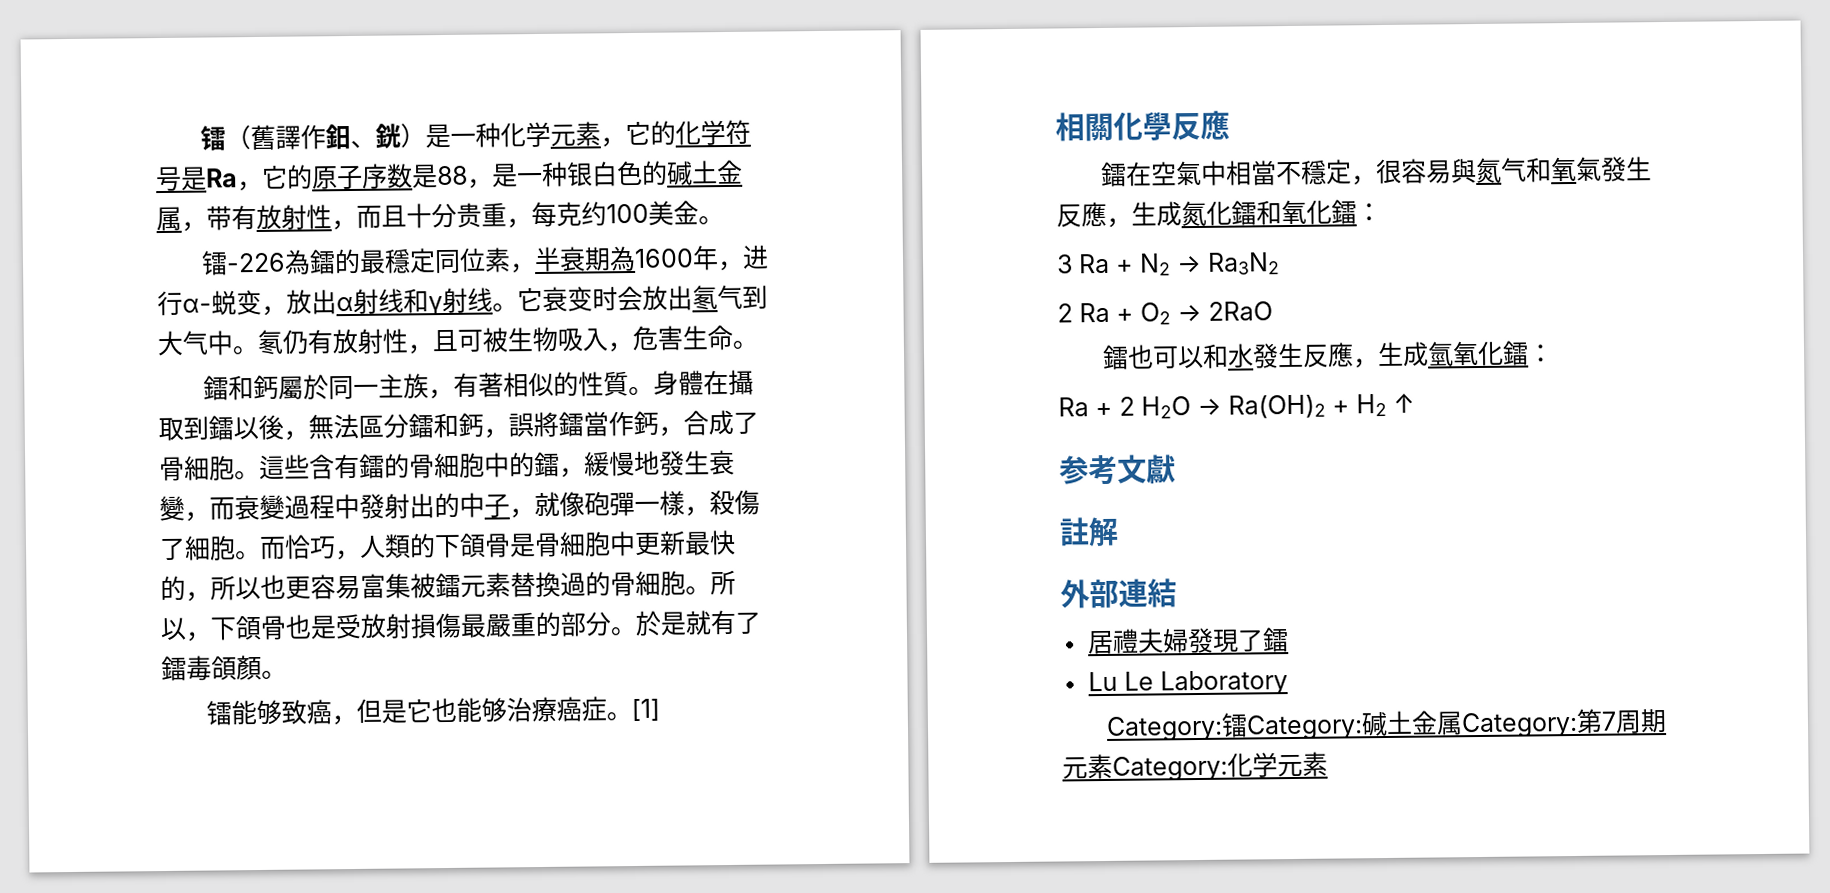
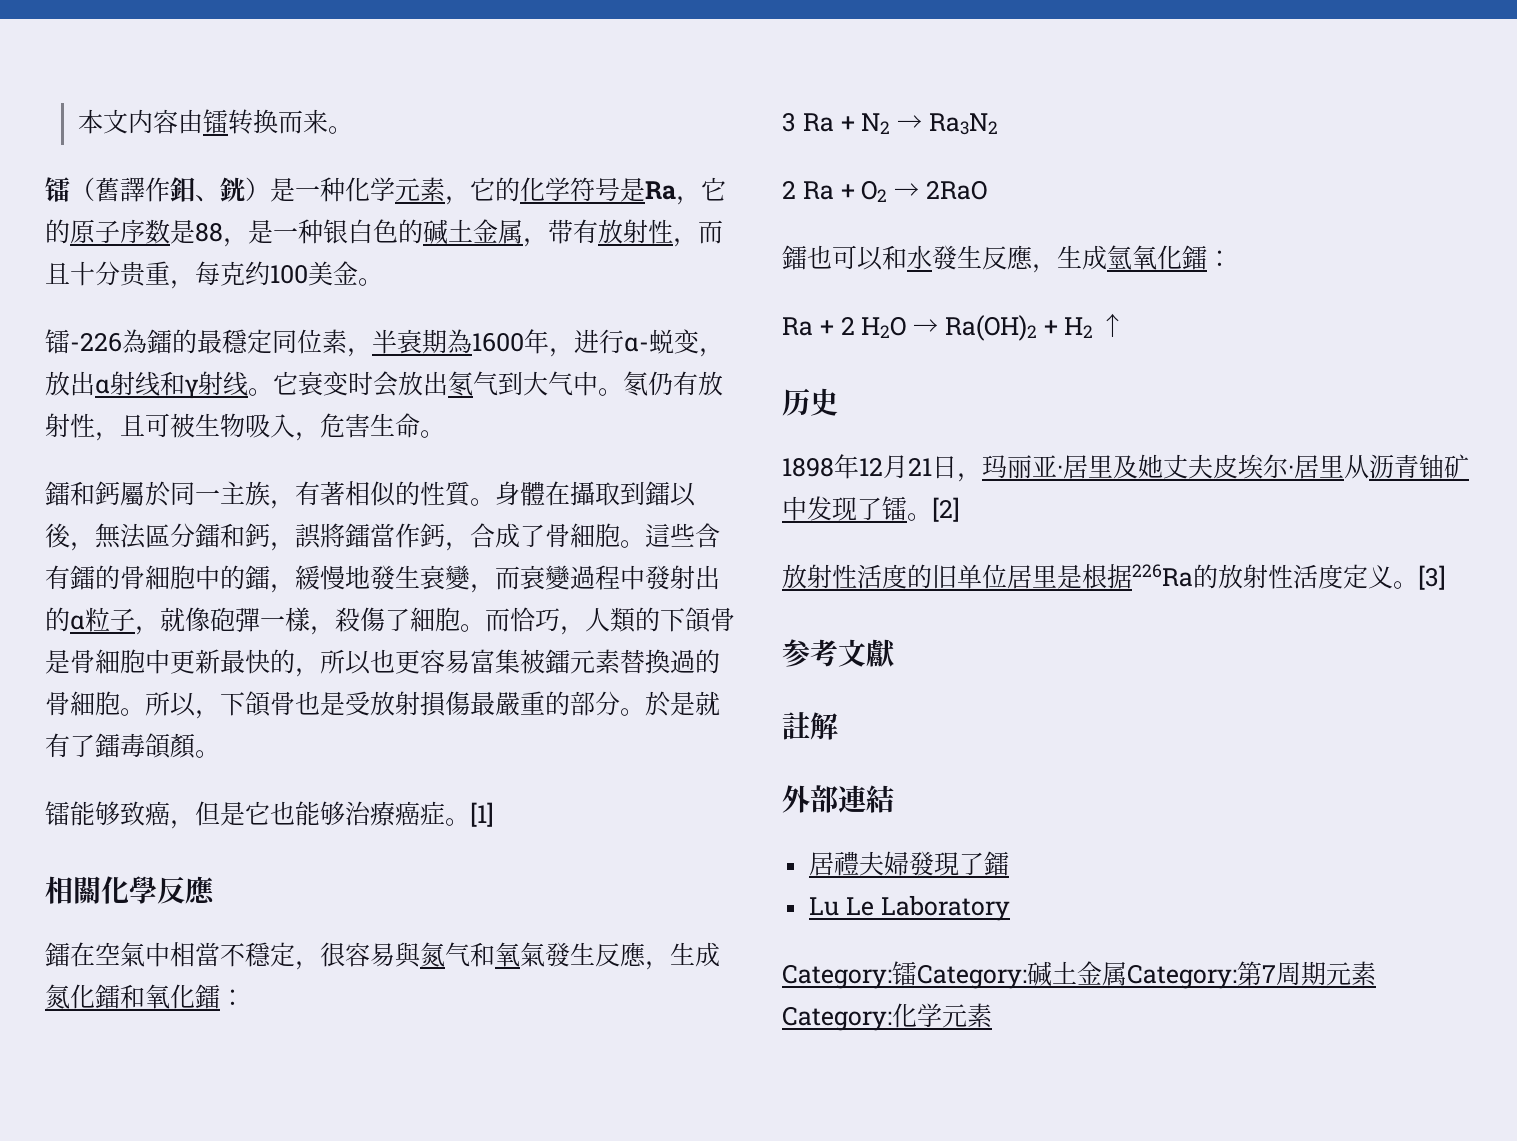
(200, 138) none -> [77,109,353,134] 本文内容由镭转换而来。 //
[459,492,485,518] 中 -> [70,607,110,632] α粒
(1415, 403) none -> [782,388,838,416] [782,454,1469,482] [782,496,960,522] [782,564,1446,590] // 历史 // 1898年12月21日，玛丽亚·居里及她丈夫皮埃尔·居里从沥青铀矿中发现了镭。[2] // 放射性活度的旧单位居里是根据226Ra的放射性活度定义。[3]

